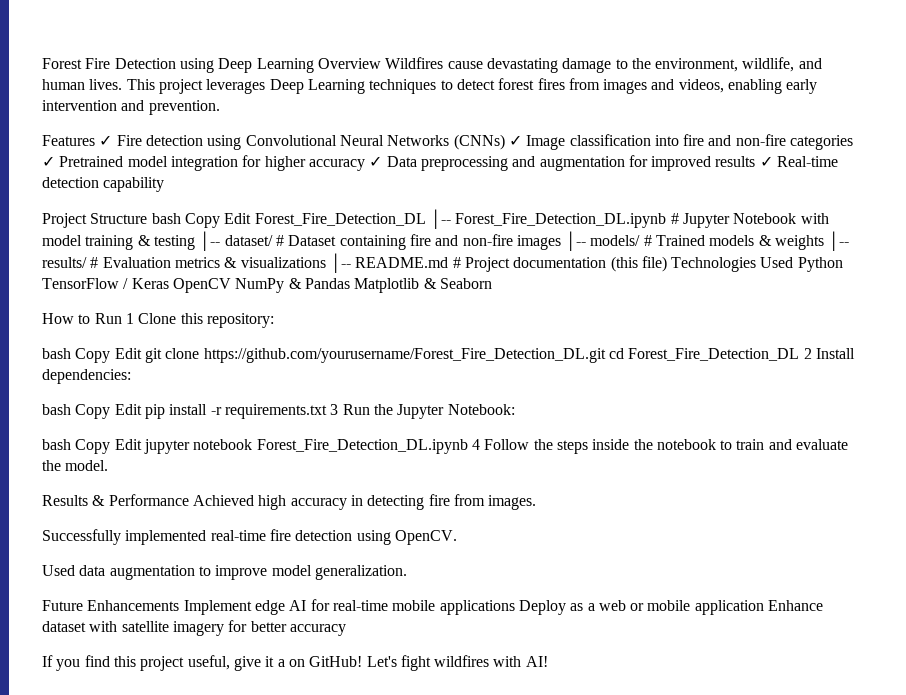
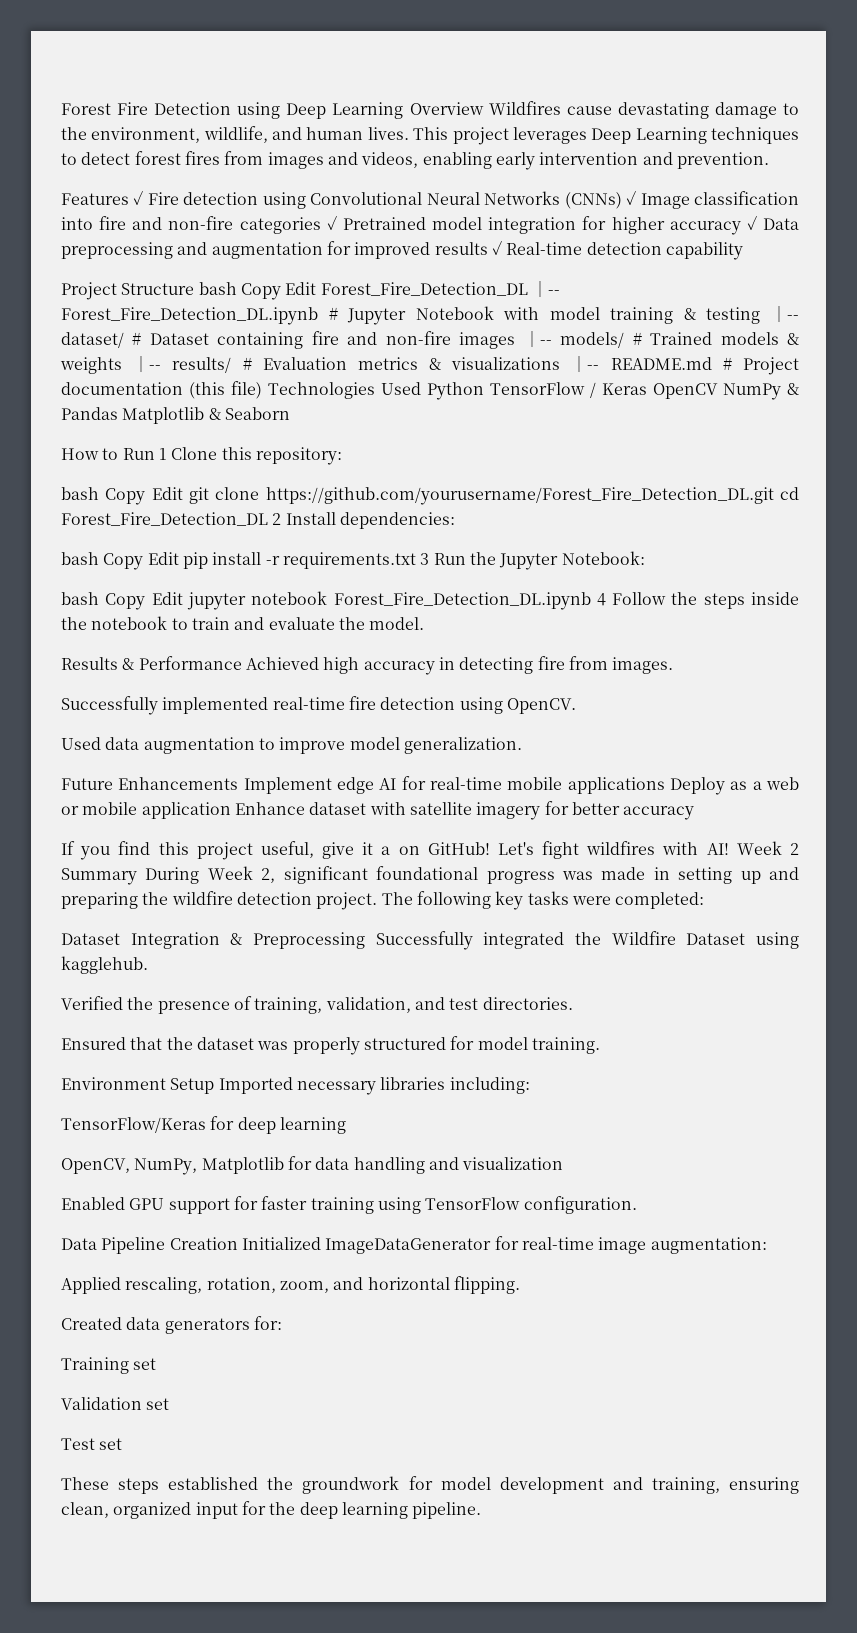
(548, 661) none -> [736,841,799,855] [61,866,799,885] [61,891,705,910] [61,931,799,950] [61,956,148,974] [61,996,573,1014] [61,1036,600,1055] [61,1077,530,1095] [61,1116,346,1134] [61,1156,564,1175] [61,1196,637,1214] [61,1236,767,1254] [61,1276,520,1294] [61,1316,282,1334] [61,1357,157,1374] [61,1397,170,1410] [61,1438,123,1450] [61,1476,800,1494] [61,1501,482,1519] Week 2 Summary During Week 2, significant foundational progress was made in setting up and preparing the wildfire detection project. The following key tasks were completed: // Dataset Integration & Preprocessing Successfully integrated the Wildfire Dataset using kagglehub. // Verified the presence of training, validation, and test directories. // Ensured that the dataset was properly structured for model training. // Environment Setup Imported necessary libraries including: // TensorFlow/Keras for deep learning // OpenCV, NumPy, Matplotlib for data handling and visualization // Enabled GPU support for faster training using TensorFlow configuration. // Data Pipeline Creation Initialized ImageDataGenerator for real-time image augmentation: // Applied rescaling, rotation, zoom, and horizontal flipping. // Created data generators for: // Training set // Validation set // Test set // These steps established the groundwork for model development and training, ensuring clean, organized input for the deep learning pipeline.

